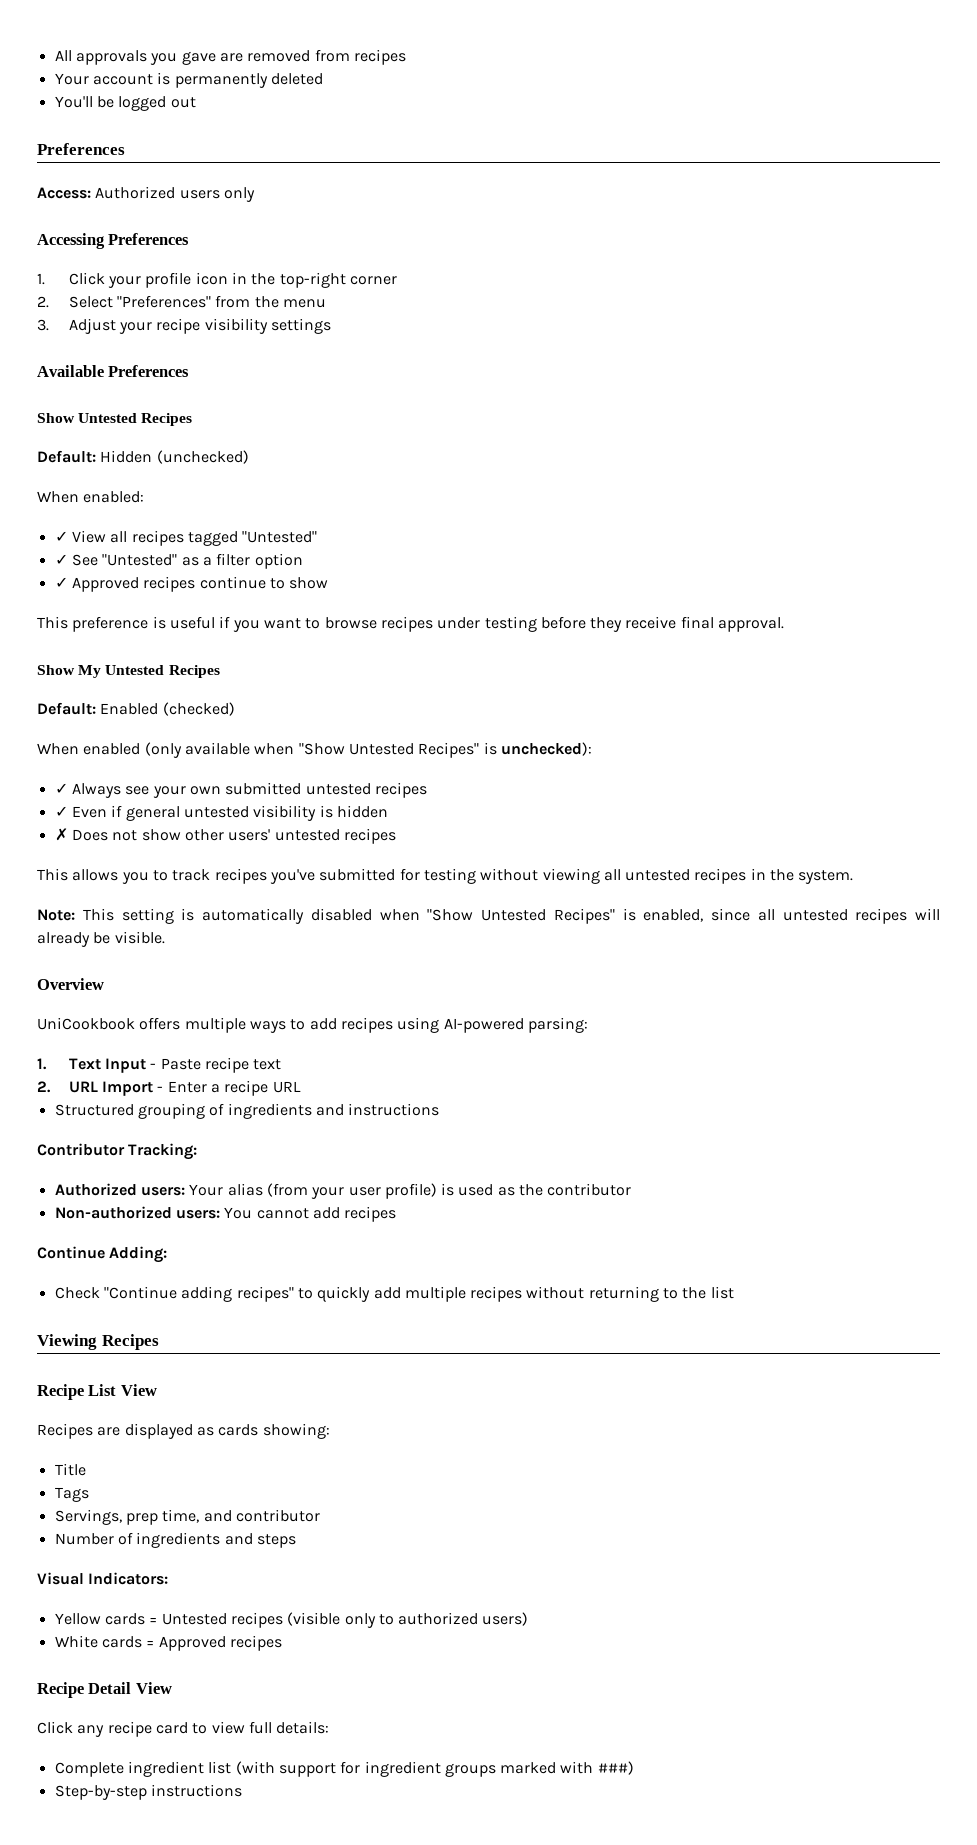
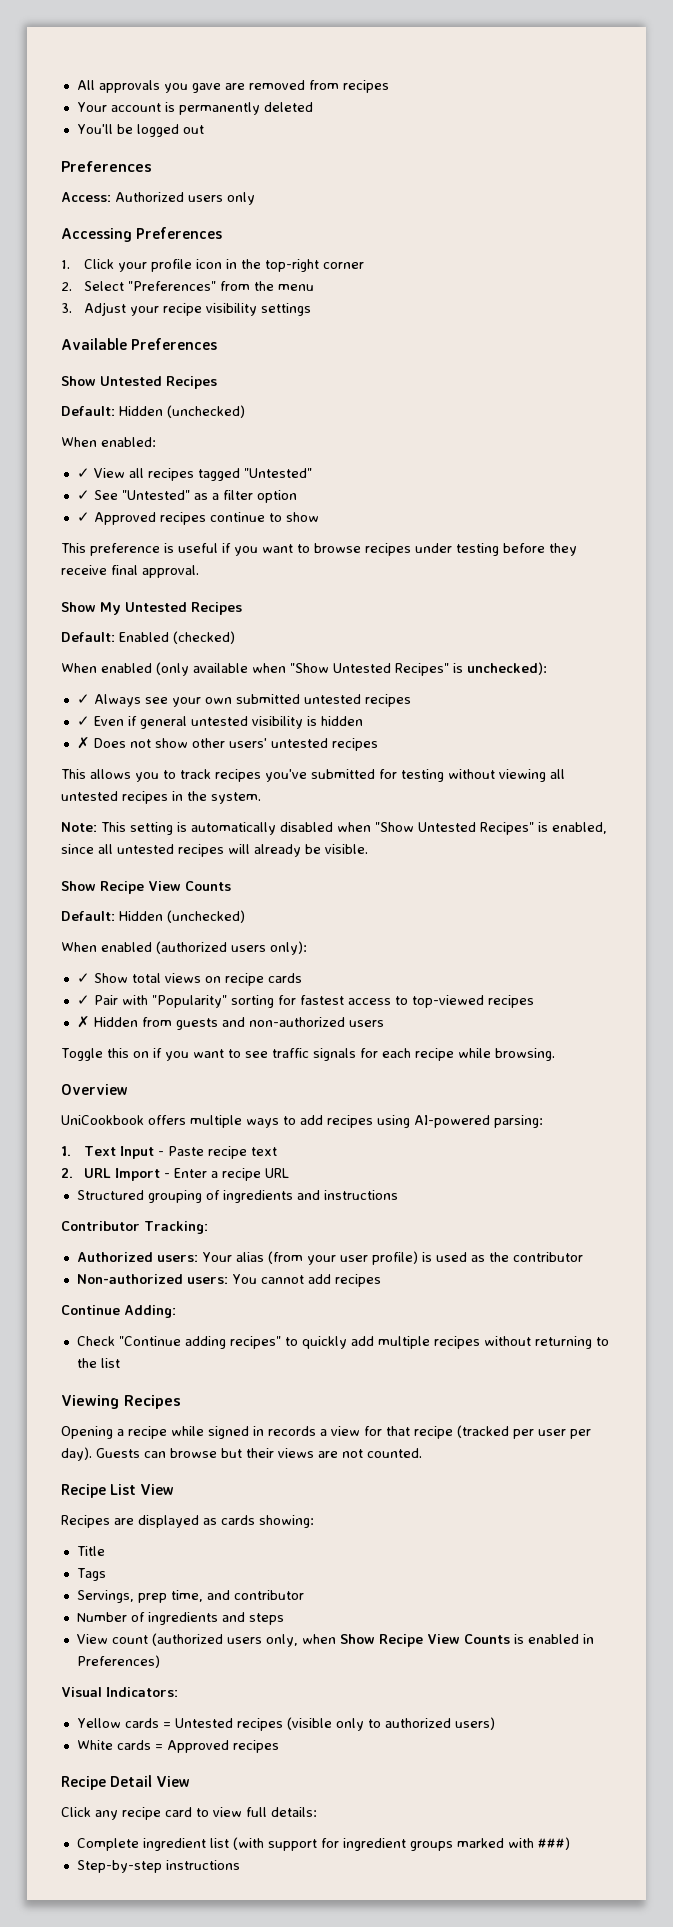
(165, 937) none -> [61,881,231,894] [61,910,245,923] [61,941,307,955] [76,973,302,986] [76,995,534,1008] [76,1016,384,1030] [61,1048,555,1061] // Show Recipe View Counts // Default: Hidden (unchecked) // When enabled (authorized users only): // ✓ Show total views on recipe cards // ✓ Pair with "Popularity" sorting for fastest access to top-viewed recipes // ✗ Hidden from guests and non-authorized users // Toggle this on if you want to see traffic signals for each recipe while browsing.
(159, 1342) none -> [61,1425,591,1439] [61,1447,422,1461] // Opening a recipe while signed in records a view for that recipe (tracked per user per day). Guests can browse but their views are not counted.
(296, 1541) none -> [76,1633,594,1647] [76,1655,160,1668] // View count (authorized users only, when Show Recipe View Counts is enabled in Preferences)

